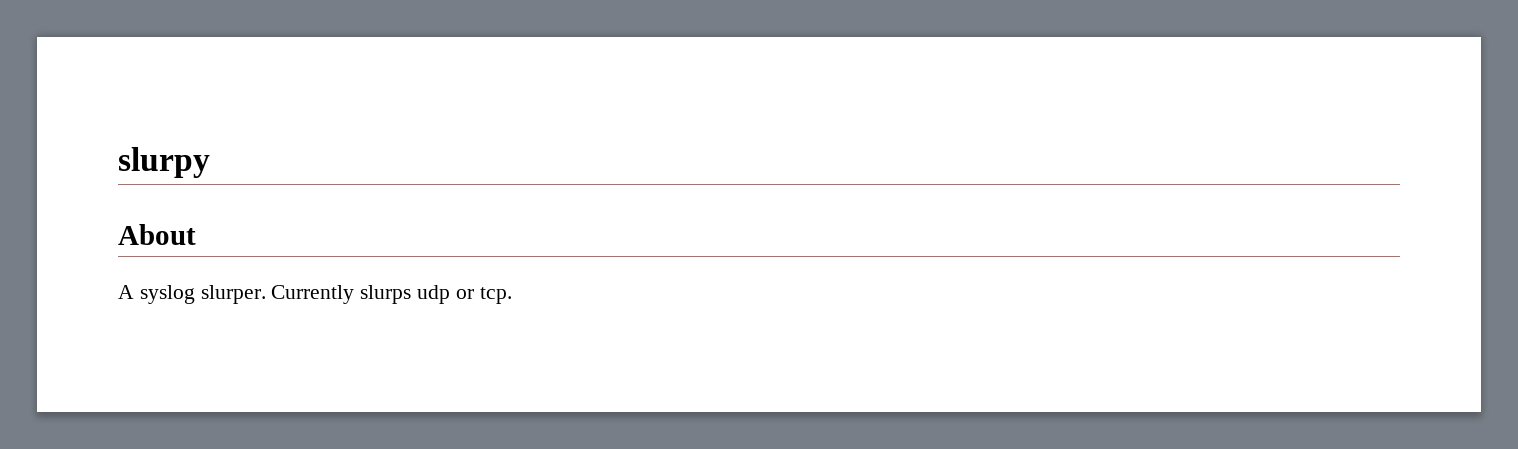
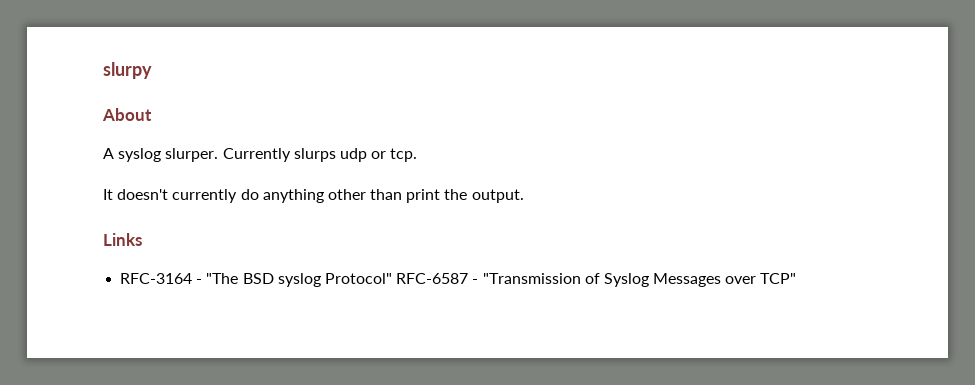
(512, 295) none -> [103,189,524,203] [103,233,142,246] [120,273,797,287] // It doesn't currently do anything other than print the output. // Links // RFC-3164 - "The BSD syslog Protocol" RFC-6587 - "Transmission of Syslog Messages over TCP"

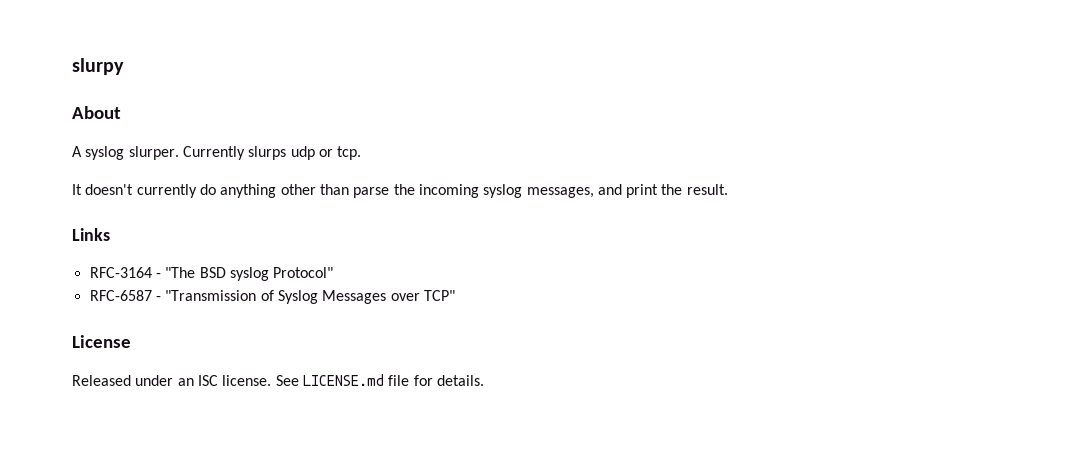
(403, 194) none -> [353,184,622,198] parse the incoming syslog messages, and
[471,189,524,203] output. -> [686,184,728,195] result.
(392, 278) none -> (334, 272) //
(797, 278) none -> [72,335,131,348] [72,374,484,386] // License // Released under an ISC license. See LICENSE.md file for details.

